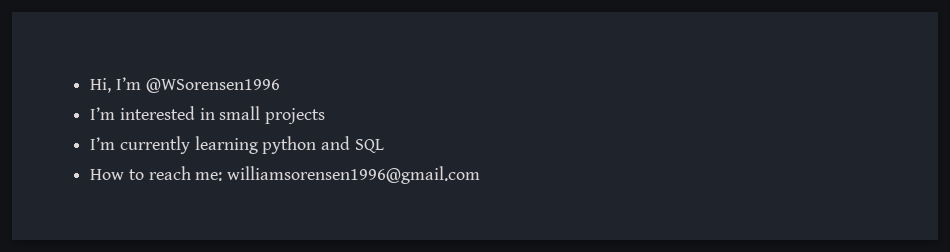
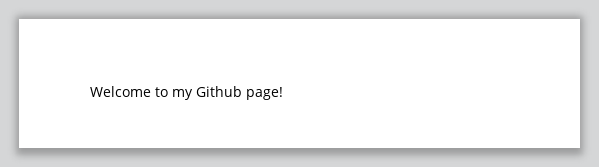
[90,77,280,93] [90,106,326,124] [90,136,384,154] [90,166,481,184] Hi, I’m @WSorensen1996 // I’m interested in small projects // I’m currently learning python and SQL // How to reach me: williamsorensen1996@gmail.com -> [90,86,283,100] Welcome to my Github page!

